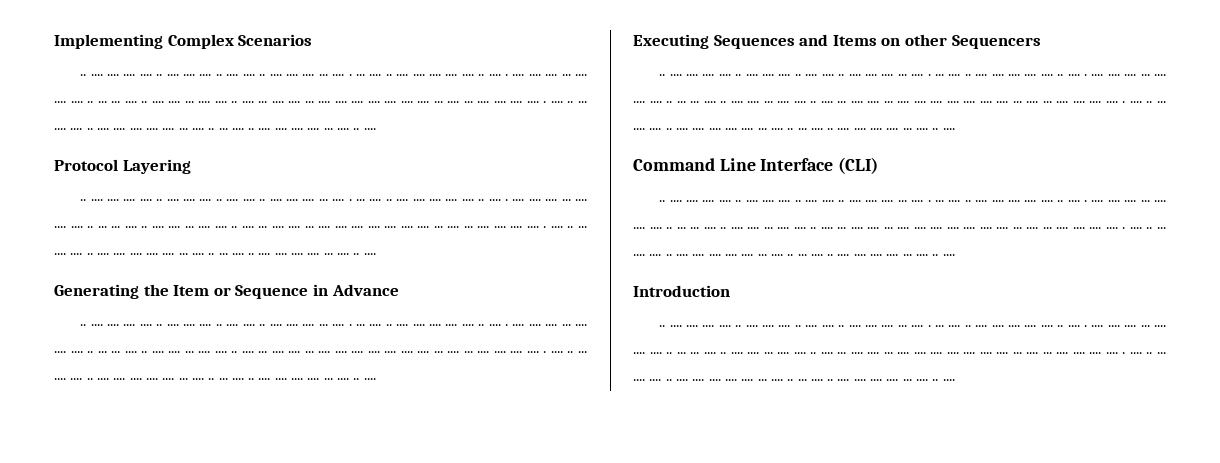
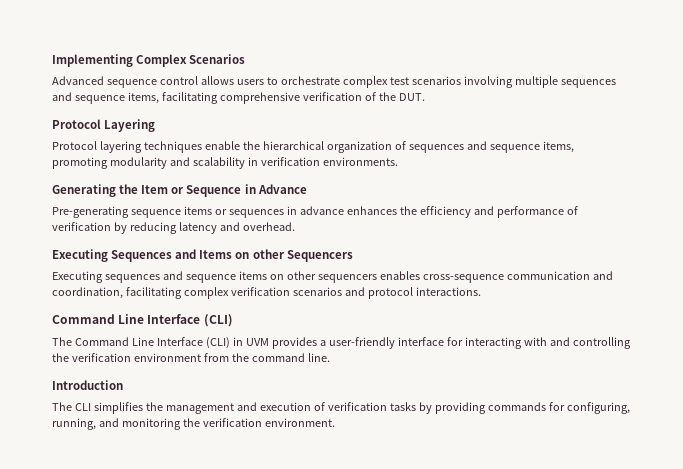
[80,74,588,76] [54,101,588,103] [54,128,376,130] [54,159,191,174] [80,199,588,201] [54,226,588,228] [54,253,376,255] .. .... .... .... .... .. .... .... .... .. .... .... .. .... .... .... ... .... . ... .... .. .... .... .... .... .... .. .... . .... .... .... ... .... .... .... .. ... ... .... .. .... .... ... .... .... .. .... ... .... .... ... .... .... .... .... .... .... .... ... .... ... .... .... .... .... . .... .. ... .... .... .. .... .... .... .... .... ... .... .. ... .... .. .... .... .... .... ... .... .. .... // Protocol Layering // .. .... .... .... .... .. .... .... .... .. .... .... .. .... .... .... ... .... . ... .... .. .... .... .... .... .... .. .... . .... .... .... ... .... .... .... .. ... ... .... .. .... .... ... .... .... .. .... ... .... .... ... .... .... .... .... .... .... .... ... .... ... .... .... .... .... . .... .. ... .... .... .. .... .... .... .... .... ... .... .. ... .... .. .... .... .... .... ... .... .. .... -> [52,76,616,88] [52,92,425,104] [52,119,156,132] [52,141,574,153] [52,157,398,169] Advanced sequence control allows users to orchestrate complex test scenarios involving multiple sequences and sequence items, facilitating comprehensive verification of the DUT. // Protocol Layering // Protocol layering techniques enable the hierarchical organization of sequences and sequence items, promoting modularity and scalability in verification environments.
[80,324,588,326] [54,351,588,353] [54,378,376,380] .. .... .... .... .... .. .... .... .... .. .... .... .. .... .... .... ... .... . ... .... .. .... .... .... .... .... .. .... . .... .... .... ... .... .... .... .. ... ... .... .. .... .... ... .... .... .. .... ... .... .... ... .... .... .... .... .... .... .... ... .... ... .... .... .... .... . .... .. ... .... .... .. .... .... .... .... .... ... .... .. ... .... .. .... .... .... .... ... .... .. .... -> [52,206,578,218] [52,222,295,234] Pre-generating sequence items or sequences in advance enhances the efficiency and performance of verification by reducing latency and overhead.
[659,74,1167,76] [633,101,1167,103] [633,128,955,130] [633,157,879,174] [659,200,1167,202] [633,227,1167,229] [633,254,955,256] [633,285,730,297] [659,325,1167,327] [633,352,1167,354] [633,379,955,381] .. .... .... .... .... .. .... .... .... .. .... .... .. .... .... .... ... .... . ... .... .. .... .... .... .... .... .. .... . .... .... .... ... .... .... .... .. ... ... .... .. .... .... ... .... .... .. .... ... .... .... ... .... .... .... .... .... .... .... ... .... ... .... .... .... .... . .... .. ... .... .... .. .... .... .... .... .... ... .... .. ... .... .. .... .... .... .... ... .... .. .... // Command Line Interface (CLI) // .. .... .... .... .... .. .... .... .... .. .... .... .. .... .... .... ... .... . ... .... .. .... .... .... .... .... .. .... . .... .... .... ... .... .... .... .. ... ... .... .. .... .... ... .... .... .. .... ... .... .... ... .... .... .... .... .... .... .... ... .... ... .... .... .... .... . .... .. ... .... .... .. .... .... .... .... .... ... .... .. ... .... .. .... .... .... .... ... .... .. .... // Introduction // .. .... .... .... .... .. .... .... .... .. .... .... .. .... .... .... ... .... . ... .... .. .... .... .... .... .... .. .... . .... .... .... ... .... .... .... .. ... ... .... .. .... .... ... .... .... .. .... ... .... .... ... .... .... .... .... .... .... .... ... .... ... .... .... .... .... . .... .. ... .... .... .. .... .... .... .... .... ... .... .. ... .... .. .... .... .... .... ... .... .. .... -> [52,271,613,283] [52,287,481,299] [52,314,233,327] [52,337,631,349] [52,353,330,362] [52,380,123,390] [52,402,630,414] [52,418,335,430] Executing sequences and sequence items on other sequencers enables cross-sequence communication and coordination, facilitating complex verification scenarios and protocol interactions. // Command Line Interface (CLI) // The Command Line Interface (CLI) in UVM provides a user-friendly interface for interacting with and controlling the verification environment from the command line. // Introduction // The CLI simplifies the management and execution of verification tasks by providing commands for configuring, running, and monitoring the verification environment.

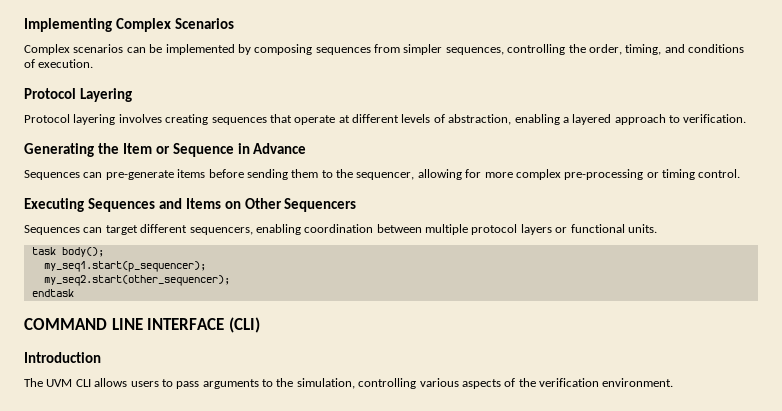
[52,76,616,88] [52,92,425,104] [52,119,156,132] [52,141,574,153] [52,157,398,169] Advanced sequence control allows users to orchestrate complex test scenarios involving multiple sequences and sequence items, facilitating comprehensive verification of the DUT. // Protocol Layering // Protocol layering techniques enable the hierarchical organization of sequences and sequence items, promoting modularity and scalability in verification environments. -> [24,44,744,55] [24,59,94,68] [24,88,132,102] [24,114,747,125] Complex scenarios can be implemented by composing sequences from simpler sequences, controlling the order, timing, and conditions of execution. // Protocol Layering // Protocol layering involves creating sequences that operate at different levels of abstraction, enabling a layered approach to verification.
[52,206,578,218] [52,222,295,234] Pre-generating sequence items or sequences in advance enhances the efficiency and performance of verification by reducing latency and overhead. -> [24,169,741,180] Sequences can pre-generate items before sending them to the sequencer, allowing for more complex pre-processing or timing control.
[252,249,285,259] other -> [244,198,282,209] Other
[52,271,613,283] [52,287,481,299] [52,314,233,327] [52,337,631,349] [52,353,330,362] [52,380,123,390] [52,402,630,414] [52,418,181,430] Executing sequences and sequence items on other sequencers enables cross-sequence communication and coordination, facilitating complex verification scenarios and protocol interactions. // Command Line Interface (CLI) // The Command Line Interface (CLI) in UVM provides a user-friendly interface for interacting with and controlling the verification environment from the command line. // Introduction // The CLI simplifies the management and execution of verification tasks by providing commands for configuring, running, and monitoring -> [24,224,657,235] [31,247,104,257] [43,261,206,272] [43,275,230,286] [31,289,74,297] [24,317,260,333] [24,352,101,363] [24,378,516,389] Sequences can target different sequencers, enabling coordination between multiple protocol layers or functional units. // task body(); // my_seq1.start(p_sequencer); // my_seq2.start(other_sequencer); // endtask // COMMAND LINE INTERFACE (CLI) // Introduction // The UVM CLI allows users to pass arguments to the simulation, controlling various aspects of

